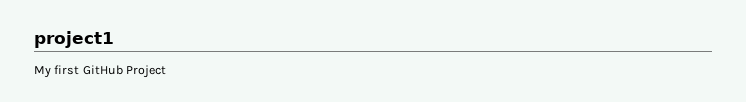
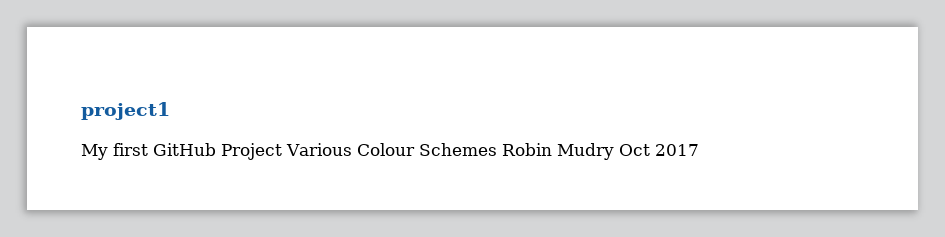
(167, 71) none -> [286,143,699,160] Various Colour Schemes Robin Mudry Oct 2017

